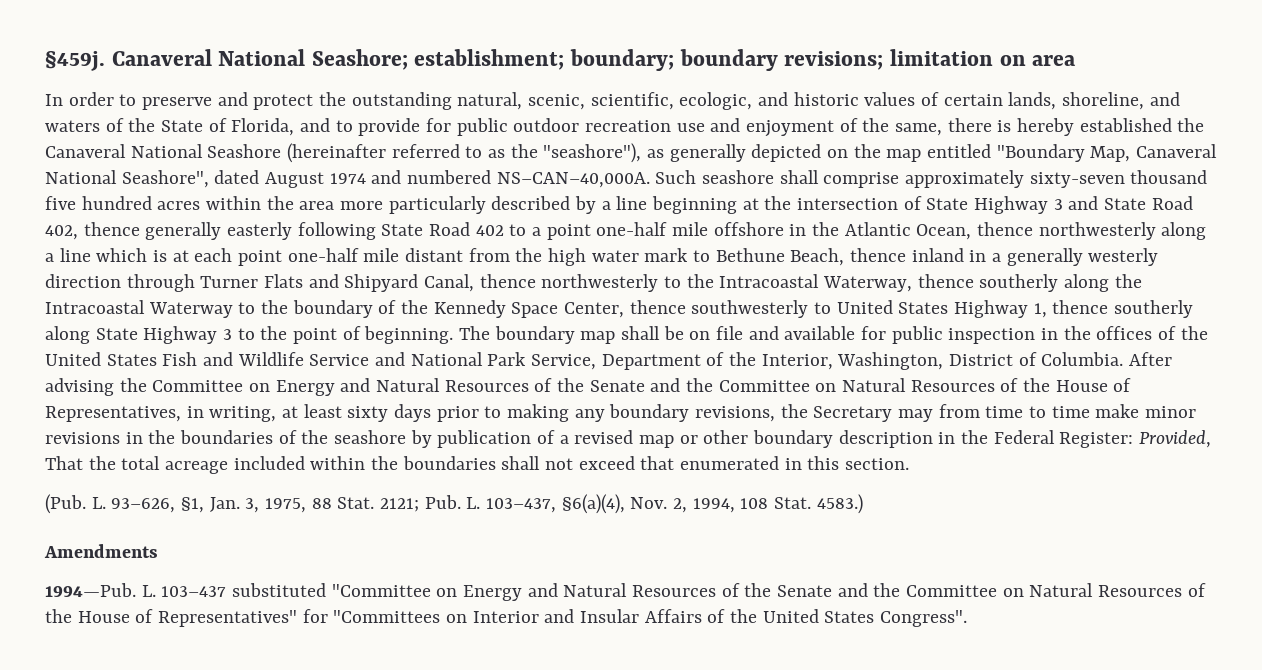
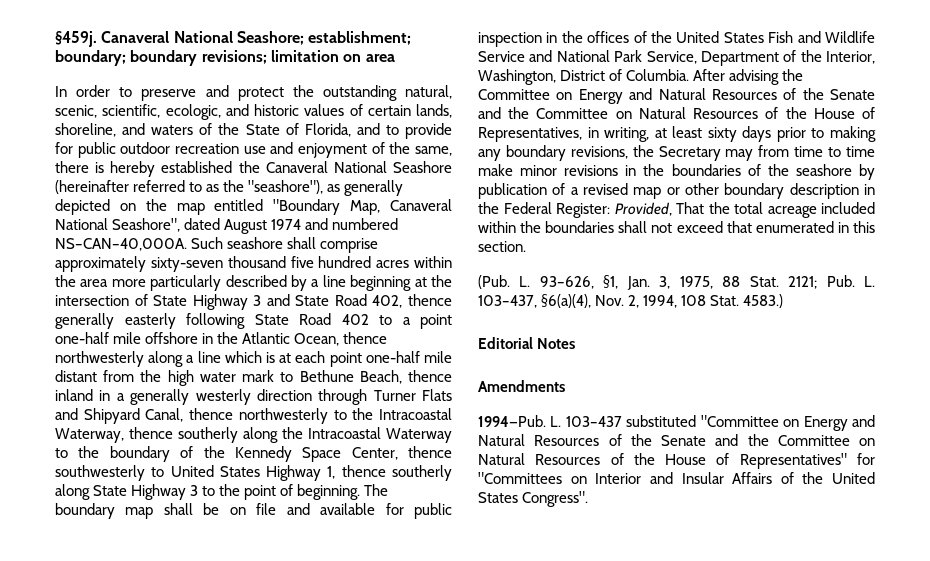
(863, 504) none -> [478,337,576,349] // Editorial Notes

